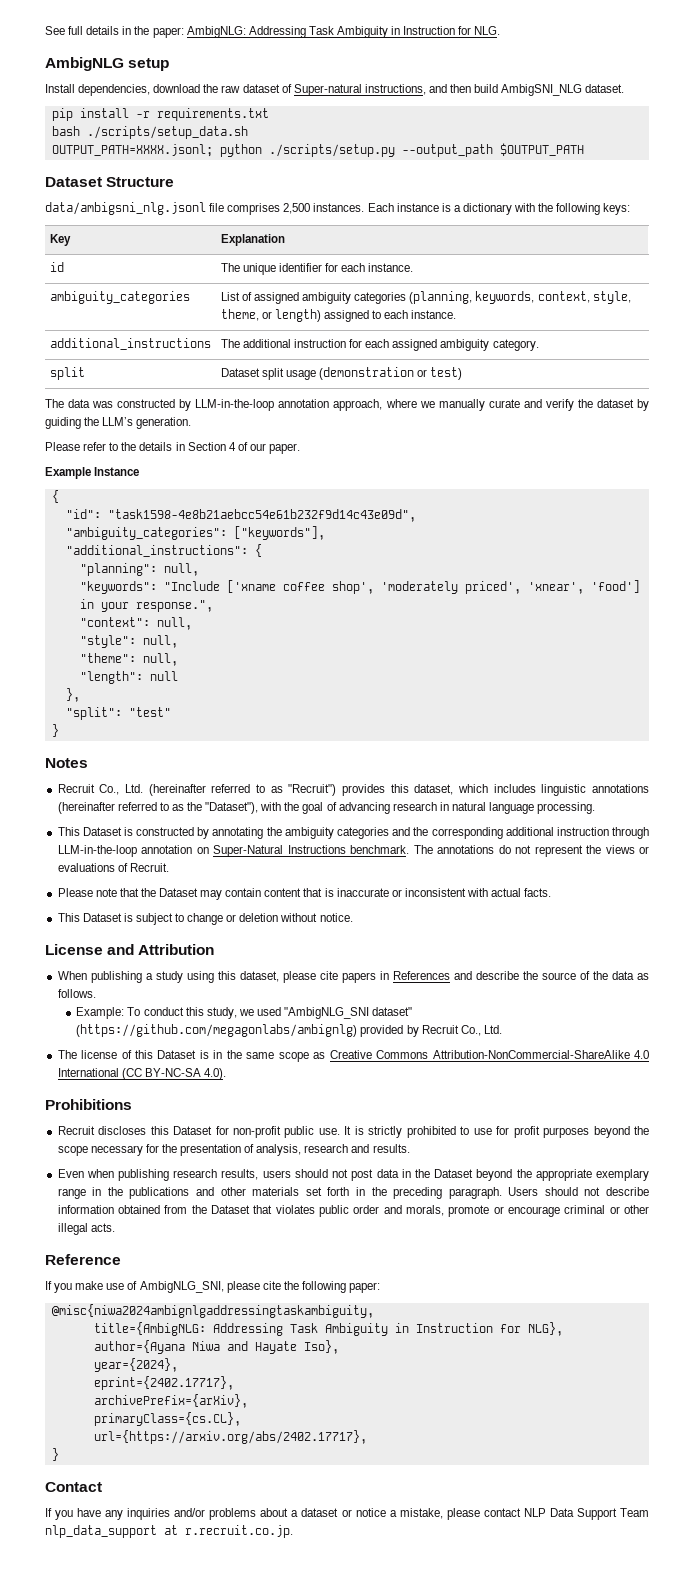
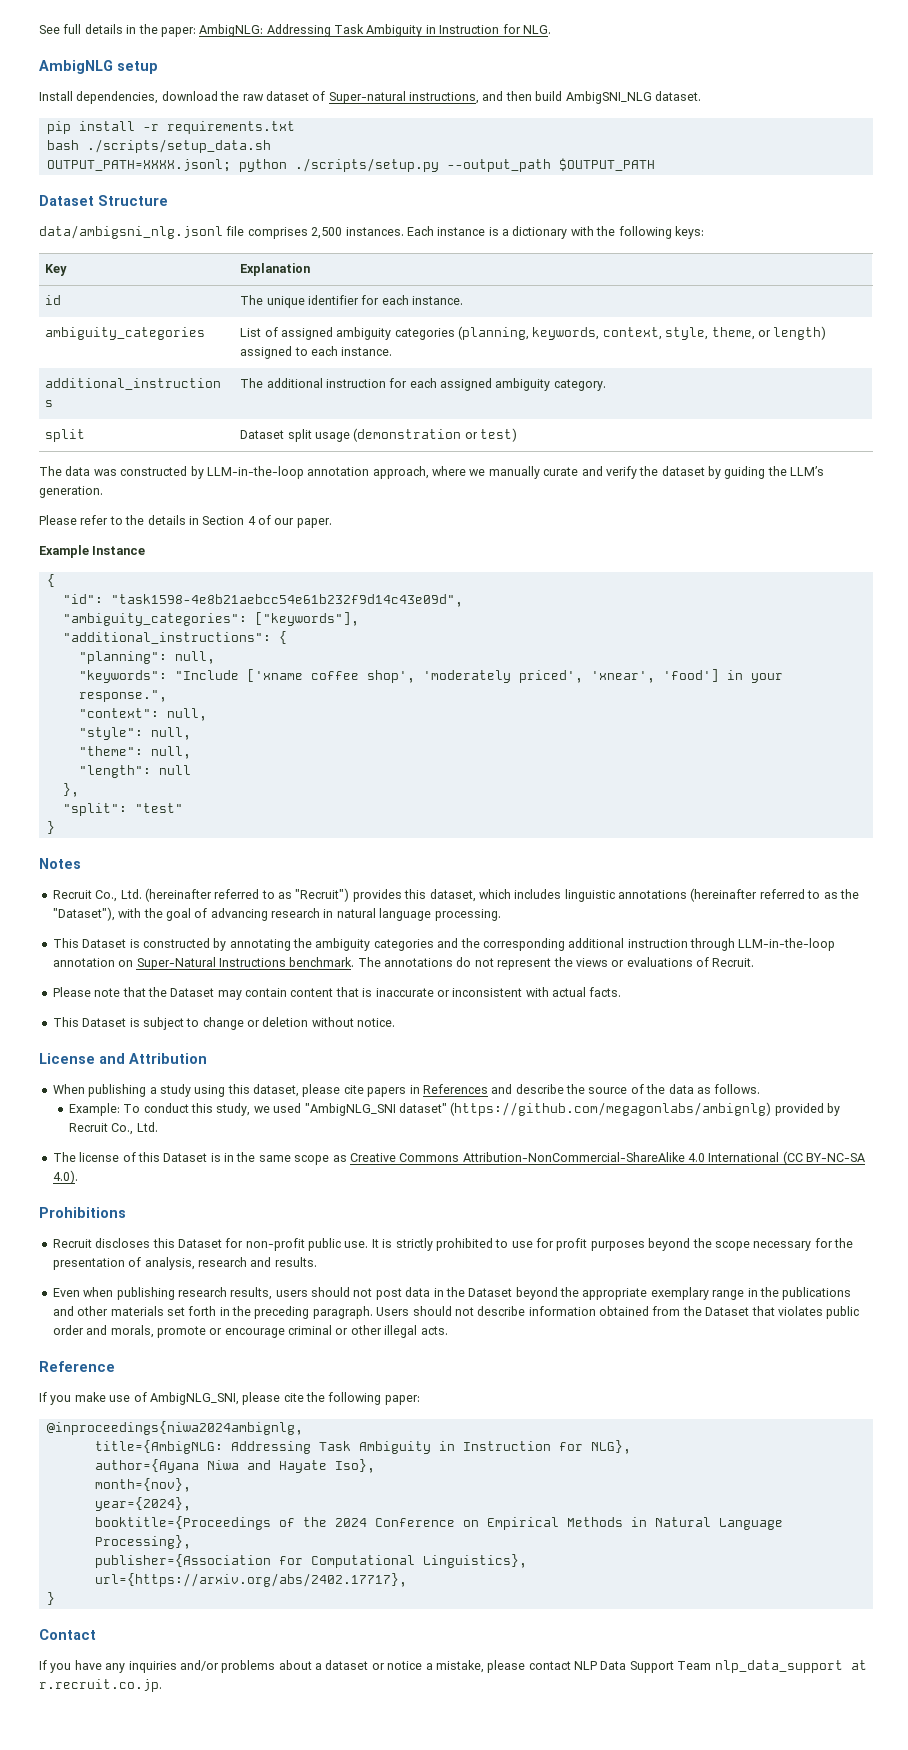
[51,1304,374,1318] @misc{niwa2024ambignlgaddressingtaskambiguity, -> [46,1421,303,1435] @inproceedings{niwa2024ambignlg,
(339, 1347) none -> [94,1478,191,1492] // month={nov},
[93,1376,234,1390] [93,1394,248,1408] [93,1412,241,1426] eprint={2402.17717}, // archivePrefix={arXiv}, // primaryClass={cs.CL}, -> [94,1516,783,1530] [94,1535,191,1549] [94,1554,527,1568] booktitle={Proceedings of the 2024 Conference on Empirical Methods in Natural Language Processing}, // publisher={Association for Computational Linguistics},

